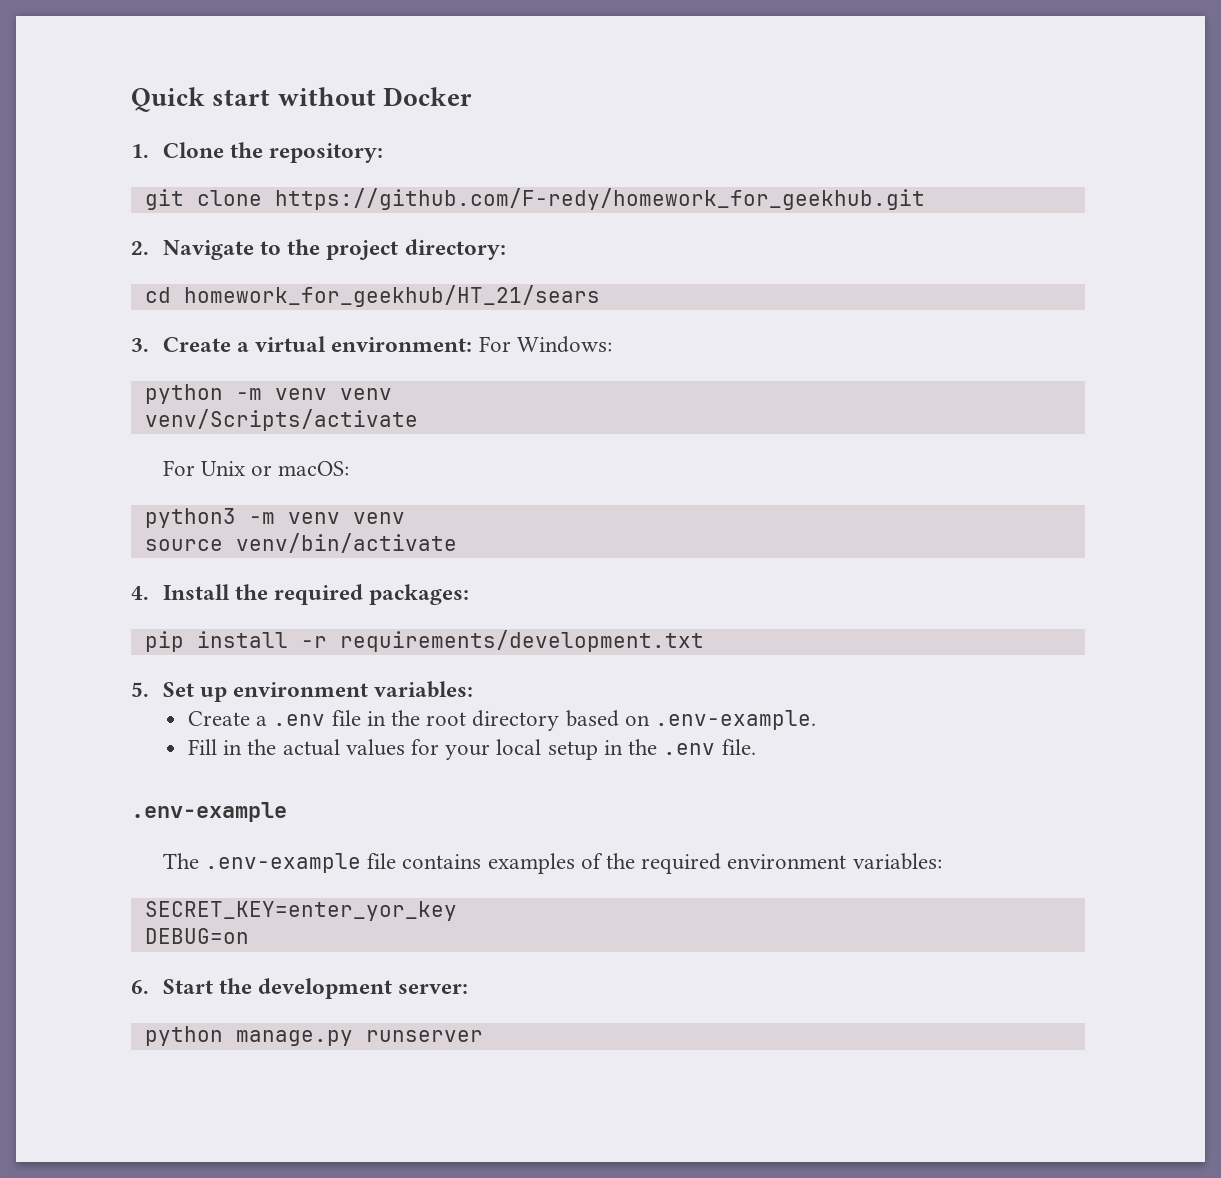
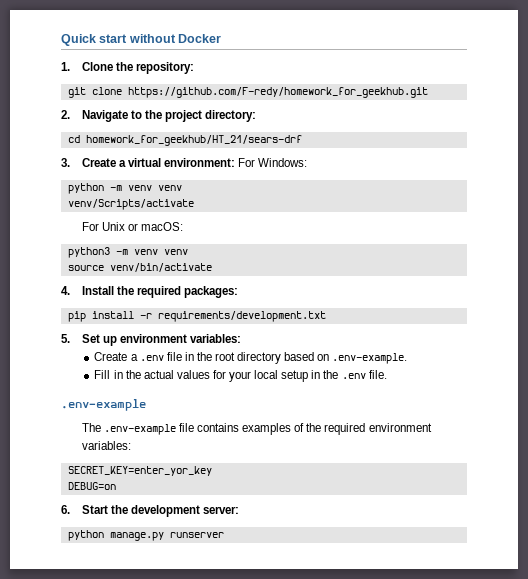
[183,285,600,307] homework_for_geekhub/HT_21/sears -> [85,135,302,146] homework_for_geekhub/HT_21/sears-drf

